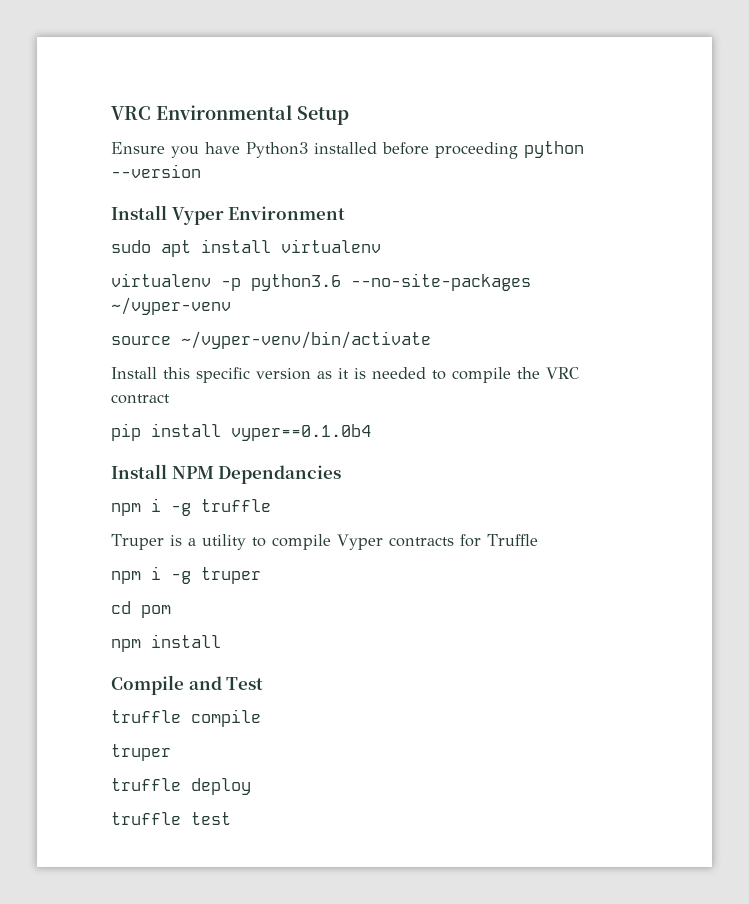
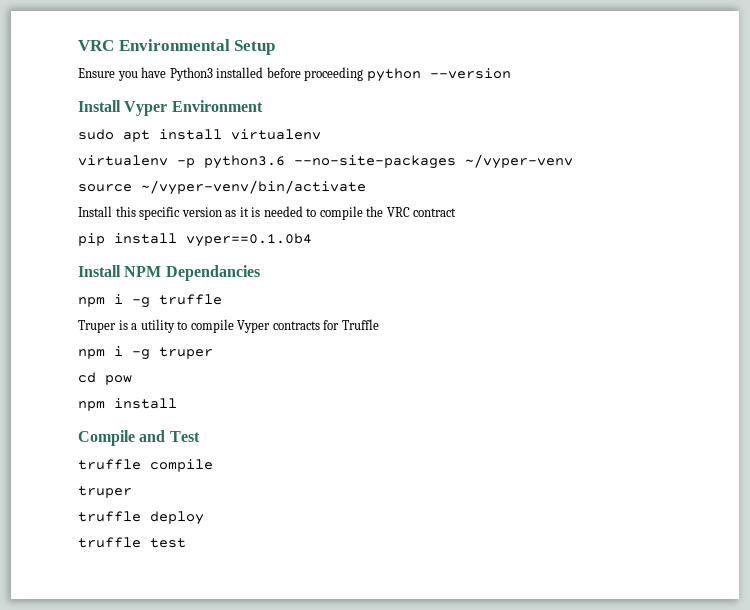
[141,605,171,618] pom -> [105,375,132,385] pow

